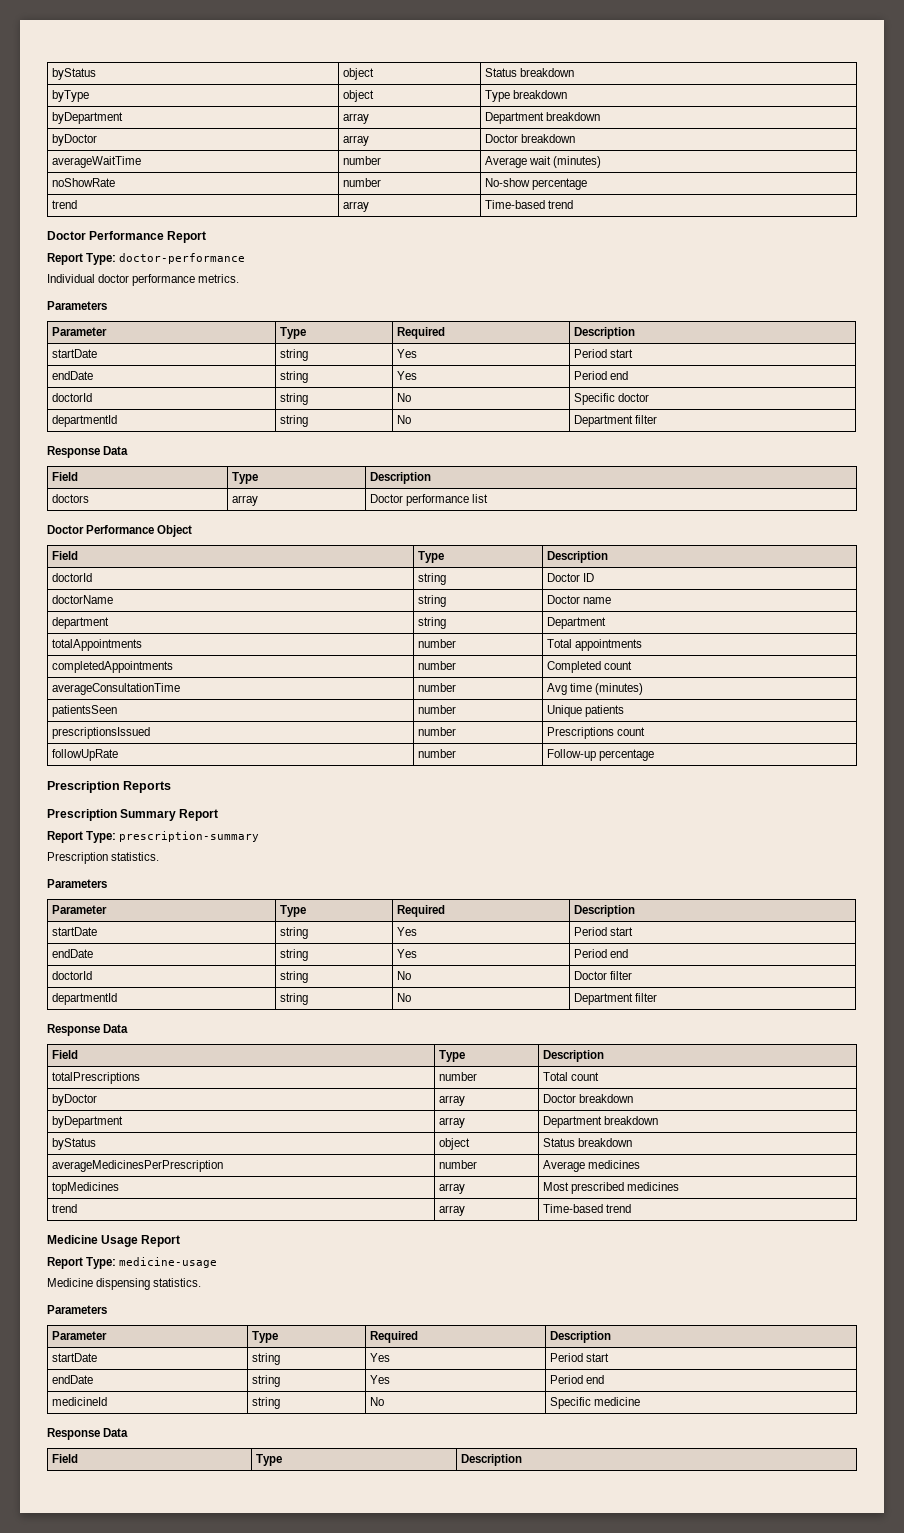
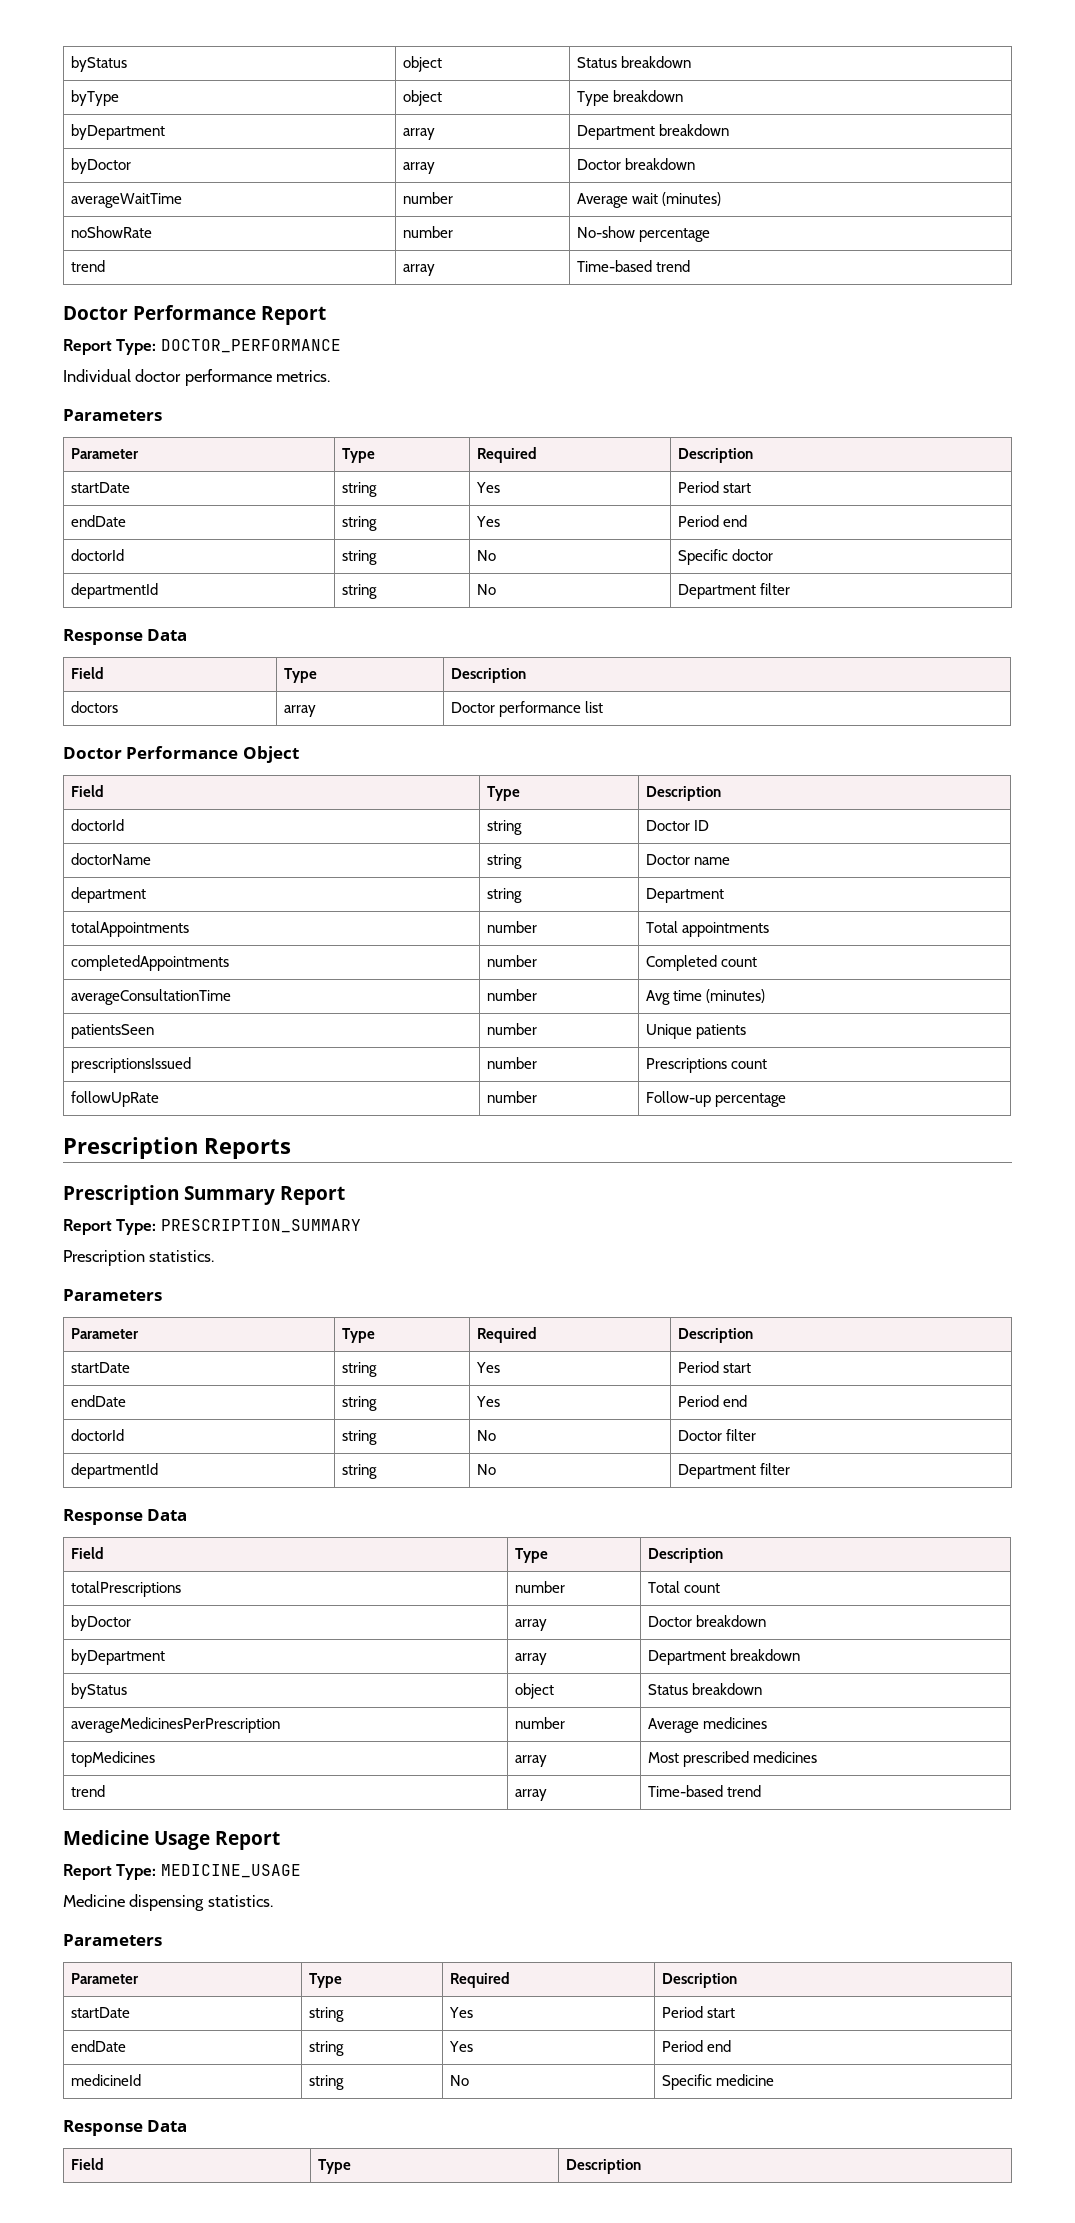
[119,253,246,264] doctor-performance -> [160,339,341,353] DOCTOR_PERFORMANCE
[119,831,260,842] prescription-summary -> [160,1219,361,1233] PRESCRIPTION_SUMMARY
[119,1257,218,1268] medicine-usage -> [160,1864,301,1878] MEDICINE_USAGE

